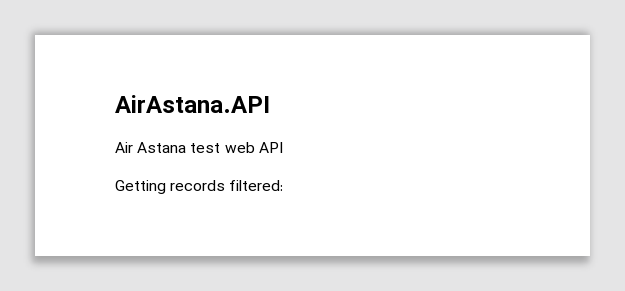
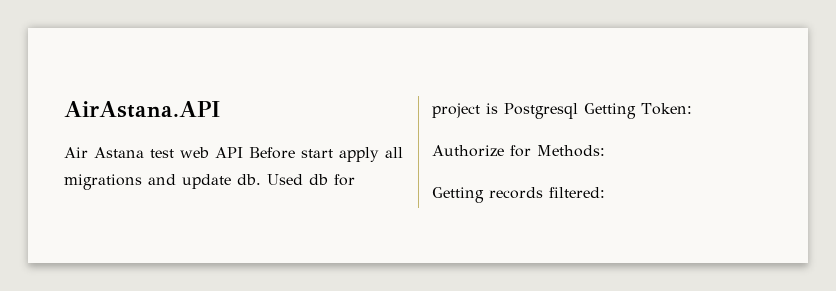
(283, 147) none -> [249,147,403,162] [64,174,355,190] [432,103,692,119] [432,145,605,157] Before start apply all migrations and update db. Used db for project is Postgresql Getting Token: // Authorize for Methods:

